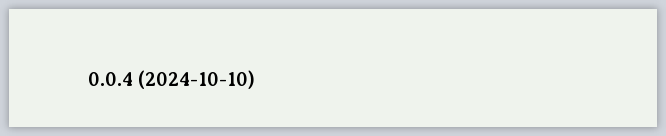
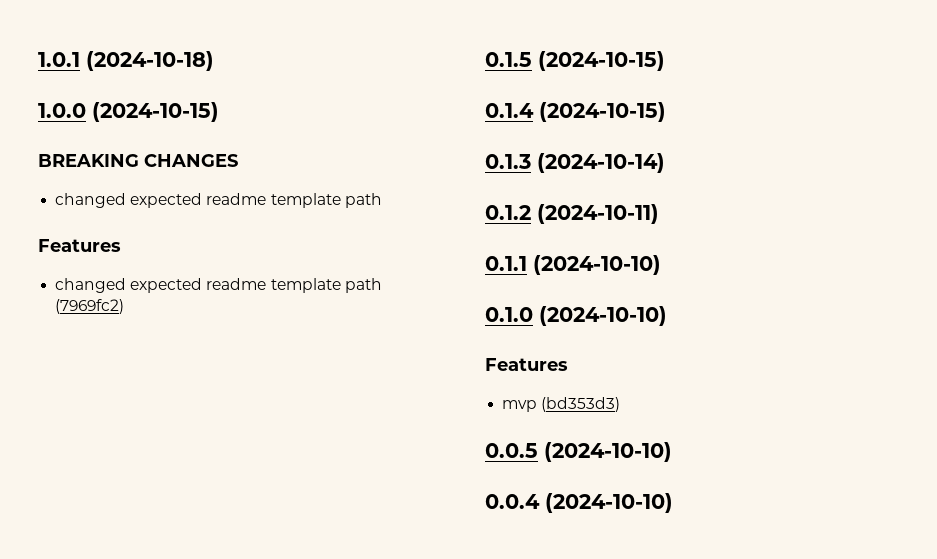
(88, 79) none -> [38,51,214,71] [38,102,219,122] [38,154,238,167] [55,193,382,208] [38,239,121,252] [55,278,382,293] [55,299,125,314] [485,51,665,71] [485,102,666,122] [485,153,665,173] [485,204,659,224] [485,255,661,275] [485,306,667,326] [485,358,568,371] [502,397,621,412] [485,442,672,462] 1.0.1 (2024-10-18) // 1.0.0 (2024-10-15) // BREAKING CHANGES // changed expected readme template path // Features // changed expected readme template path (7969fc2) // 0.1.5 (2024-10-15) // 0.1.4 (2024-10-15) // 0.1.3 (2024-10-14) // 0.1.2 (2024-10-11) // 0.1.1 (2024-10-10) // 0.1.0 (2024-10-10) // Features // mvp (bd353d3) // 0.0.5 (2024-10-10) //

